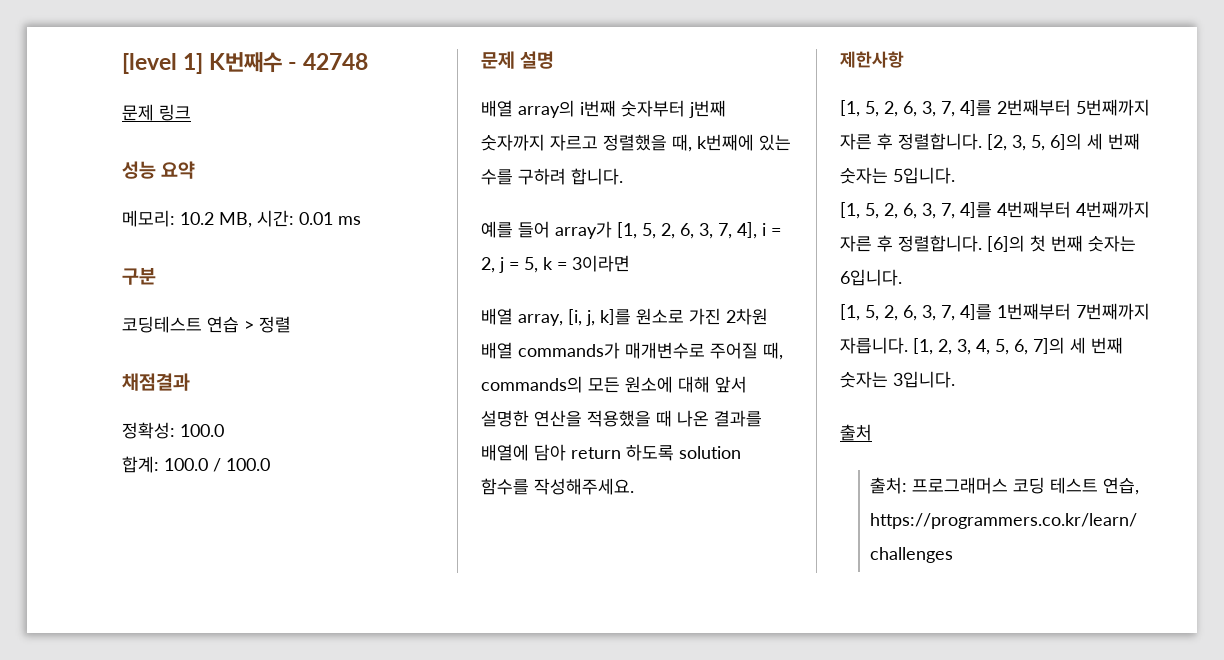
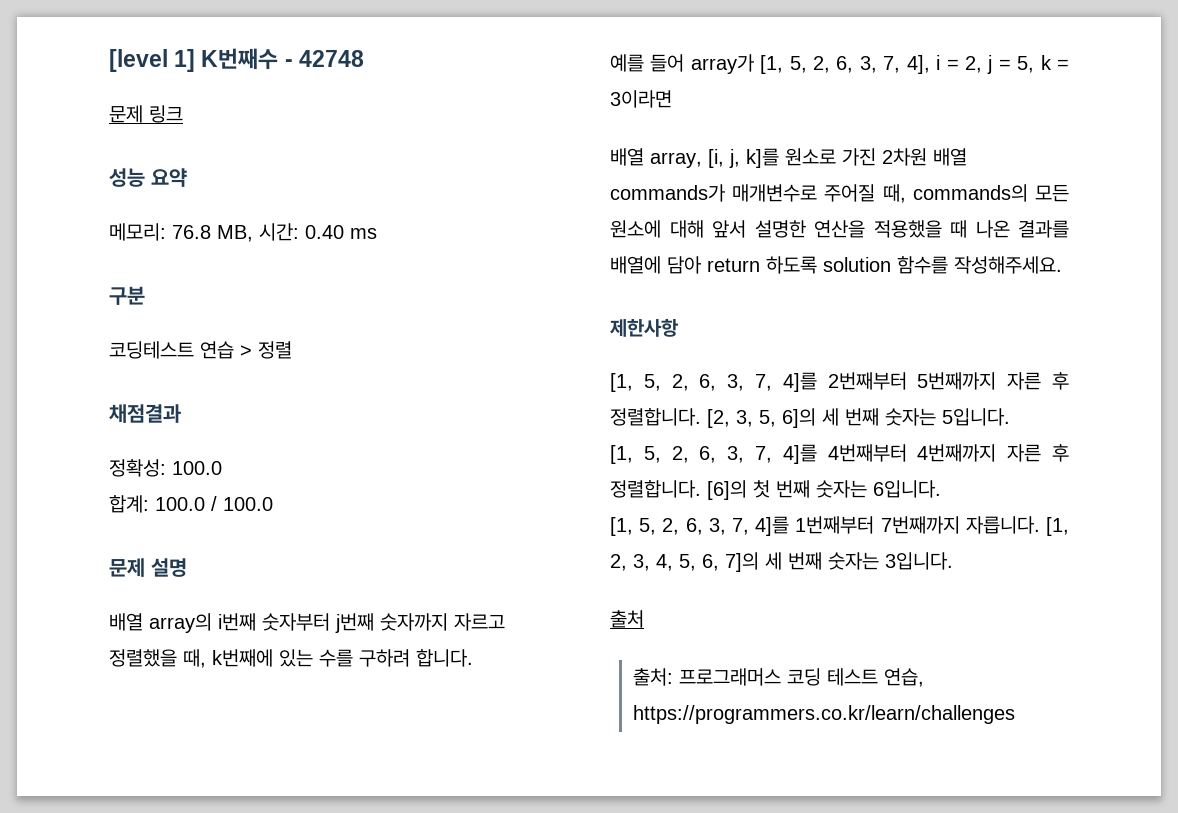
[180,212,214,225] 10.2 -> [172,225,211,239] 76.8
[299,212,333,225] 0.01 -> [305,225,344,239] 0.40

